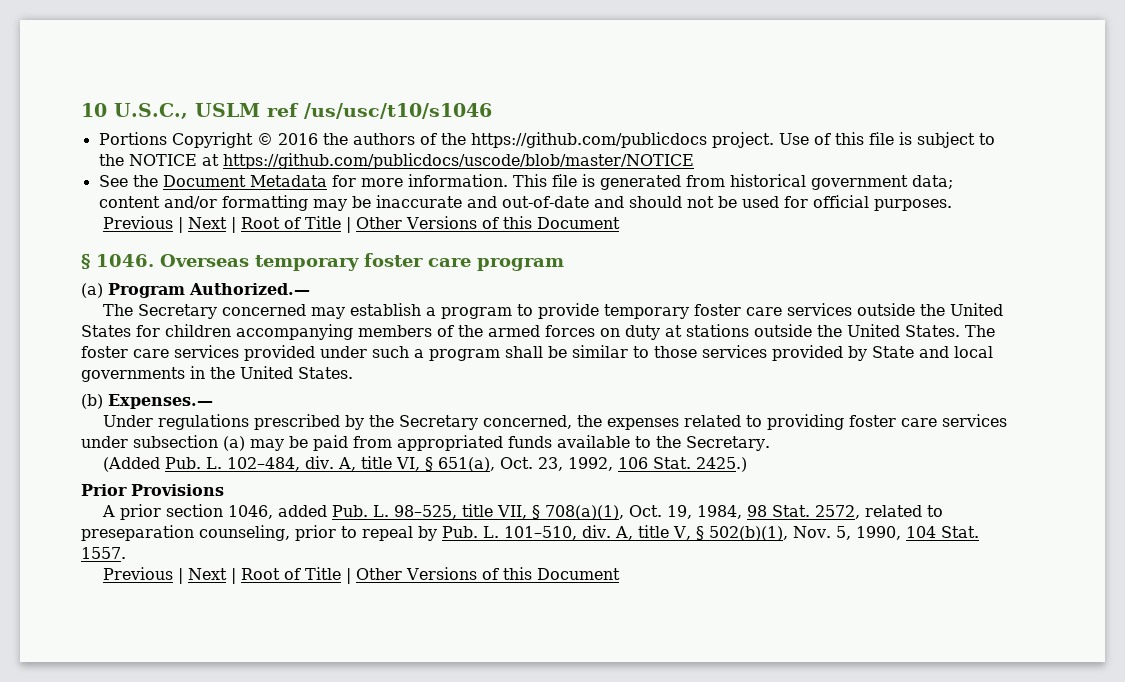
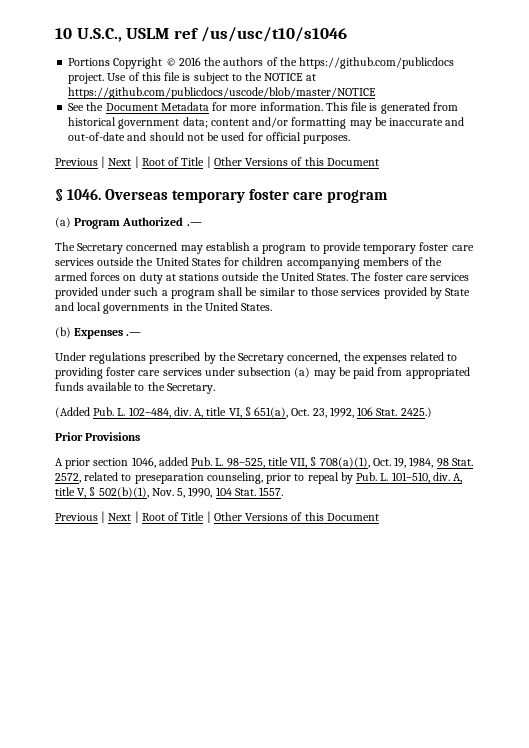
[189,283,310,295] Authorized.— -> [122,217,202,226] Authorized .—
[108,394,213,409] Expenses.— -> [74,328,142,339] Expenses .—

